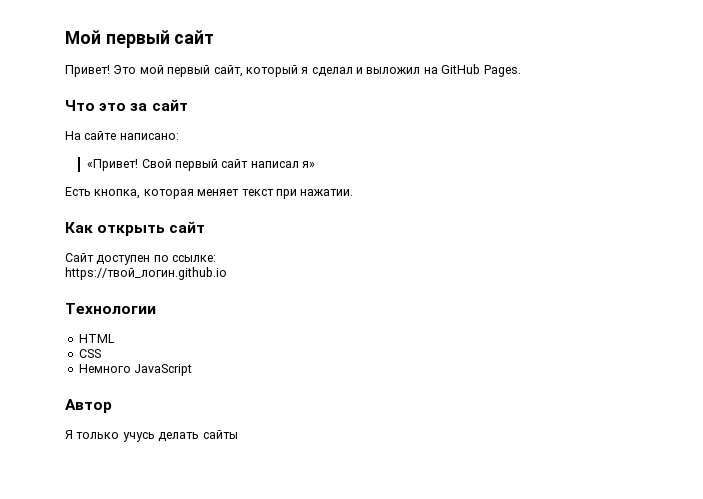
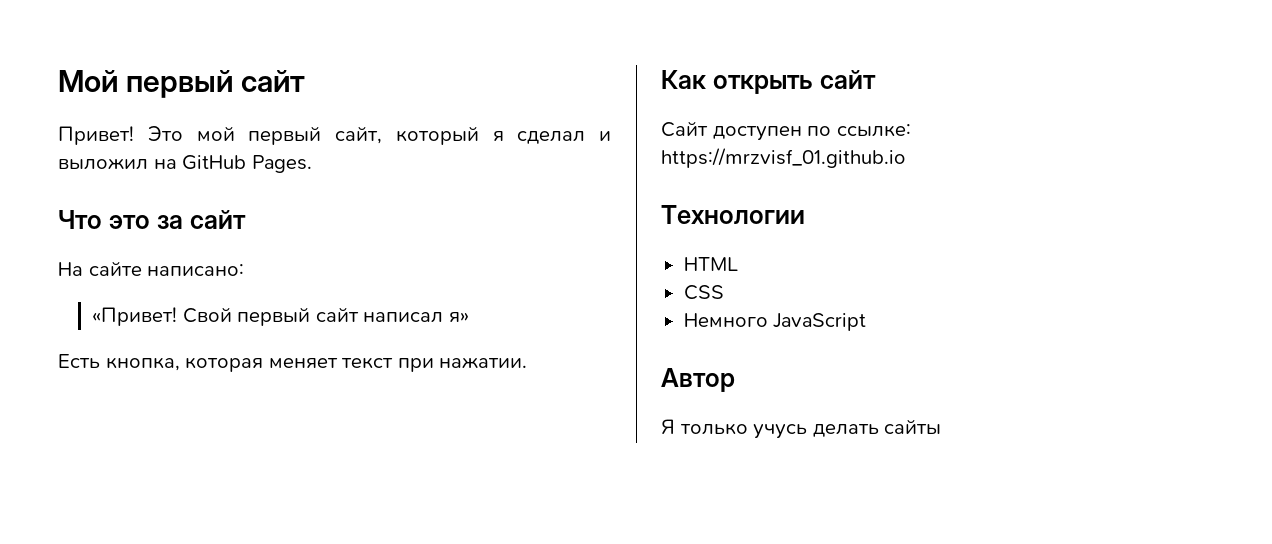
[65,267,227,280] https://твой_логин.github.io -> [661,148,905,168] https://mrzvisf_01.github.io

